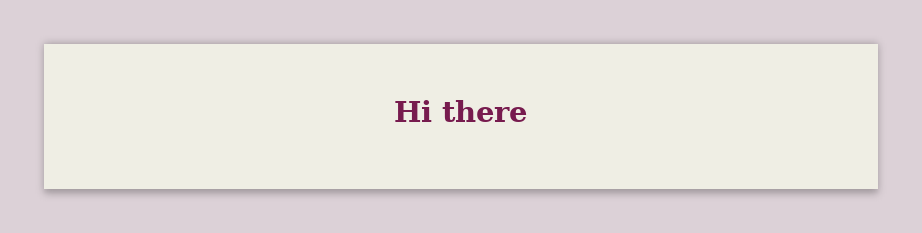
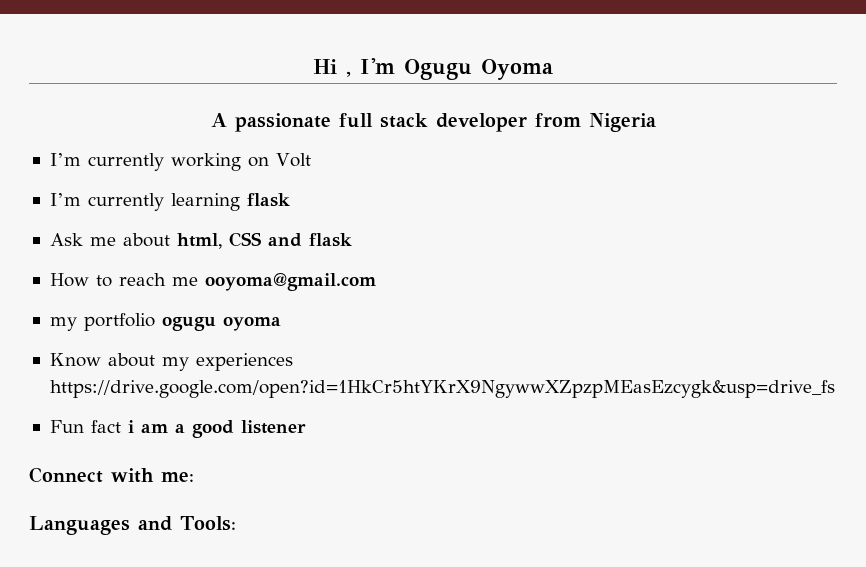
[442,100,527,122] there -> [346,58,553,80] [210,113,656,132] [49,153,311,171] [49,193,290,211] [49,232,352,249] [49,272,376,291] [49,313,281,331] [49,353,293,371] [49,380,835,398] [49,420,306,438] [29,467,194,483] [29,516,236,535] , I'm Ogugu Oyoma // A passionate full stack developer from Nigeria // I’m currently working on Volt // I’m currently learning flask // Ask me about html, CSS and flask // How to reach me ooyoma@gmail.com // my portfolio ogugu oyoma // Know about my experiences https://drive.google.com/open?id=1HkCr5htYKrX9NgywwXZpzpMEasEzcygk&usp=drive_fs // Fun fact i am a good listener // Connect with me: // Languages and Tools:

